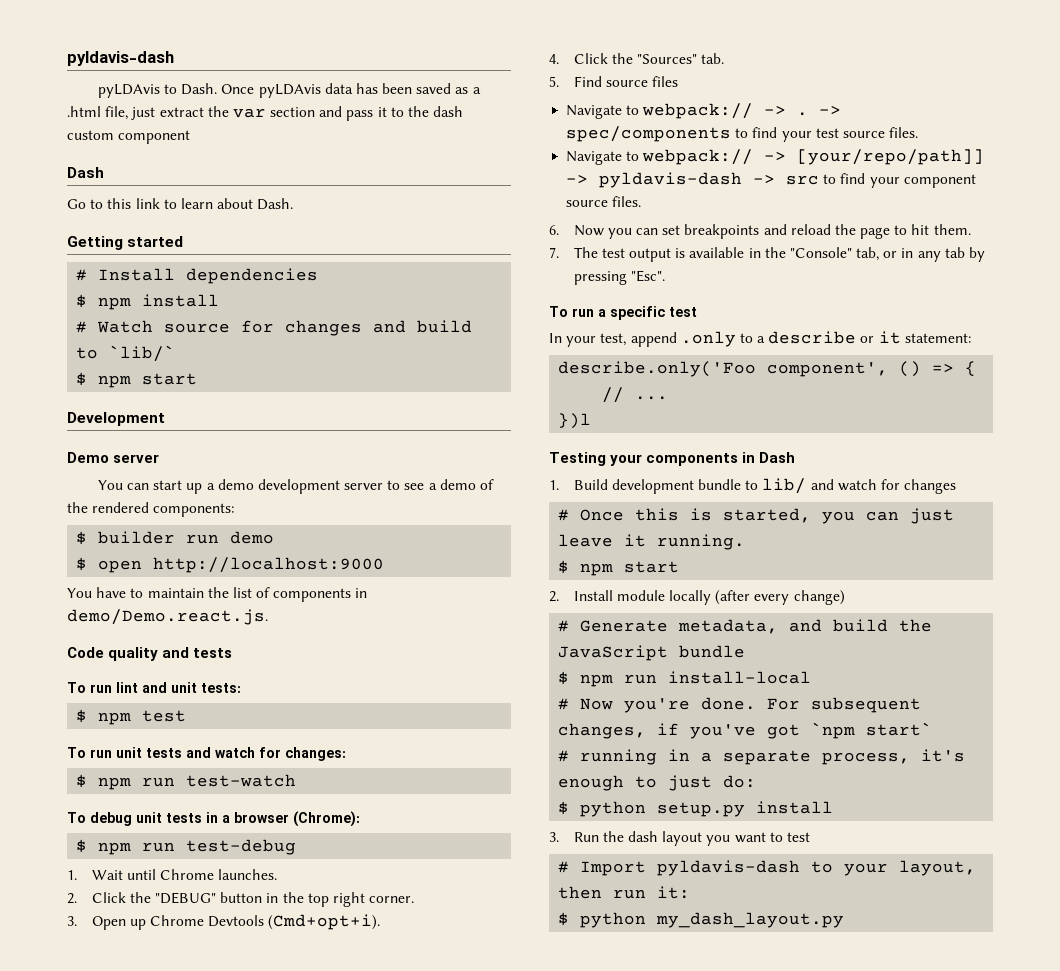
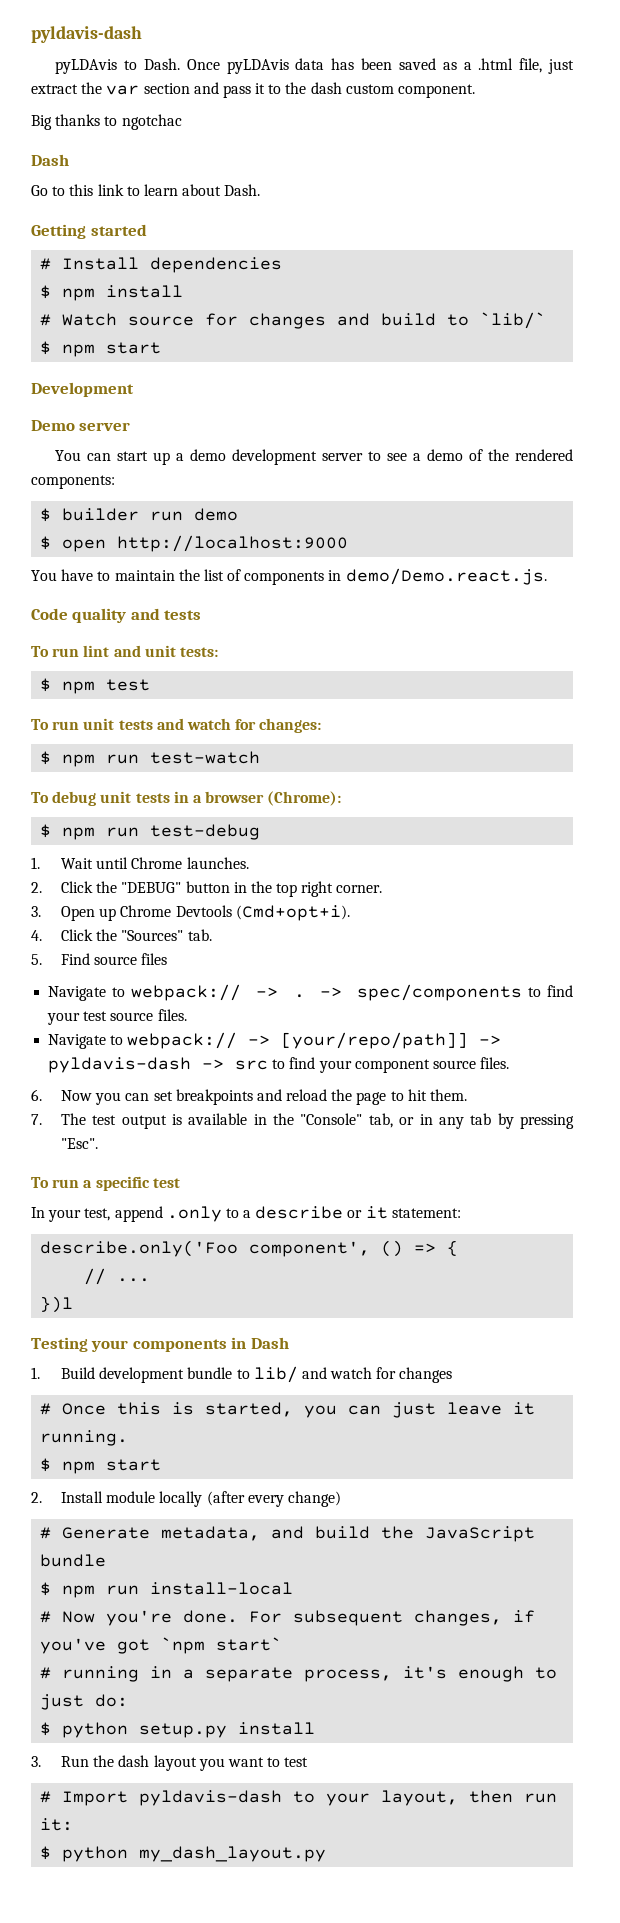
[118,130,191,144] component -> [398,84,476,98] [31,114,182,130] component. // Big thanks to ngotchac

